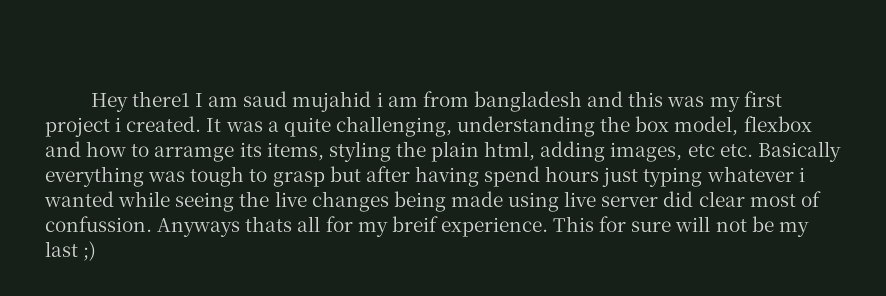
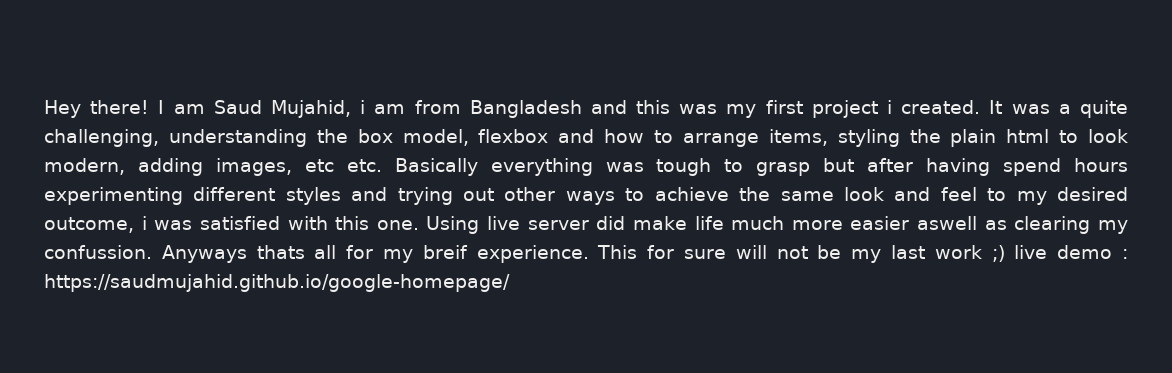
[131,91,190,107] there1 -> [90,100,150,114] there!
[243,91,372,112] saud mujahid -> [213,100,351,118] Saud Mujahid,
[474,91,583,112] bangladesh -> [469,100,582,118] Bangladesh
[154,142,262,162] arramge its -> [682,133,759,147] arrange
[484,141,536,161] html, -> [1006,129,1128,143] [44,158,125,175] html to look modern,
[602,166,805,187] [44,191,821,212] just typing whatever i wanted while seeing the live changes being made using live server did clear most of -> [44,187,1128,205] [44,216,1128,234] experimenting different styles and trying out other ways to achieve the same look and feel to my desired outcome, i was satisfied with this one. Using live server did make life much more easier aswell as clearing my
[83,241,97,261] ;) -> [934,245,1128,262] [44,274,510,292] work ;) live demo : https://saudmujahid.github.io/google-homepage/

